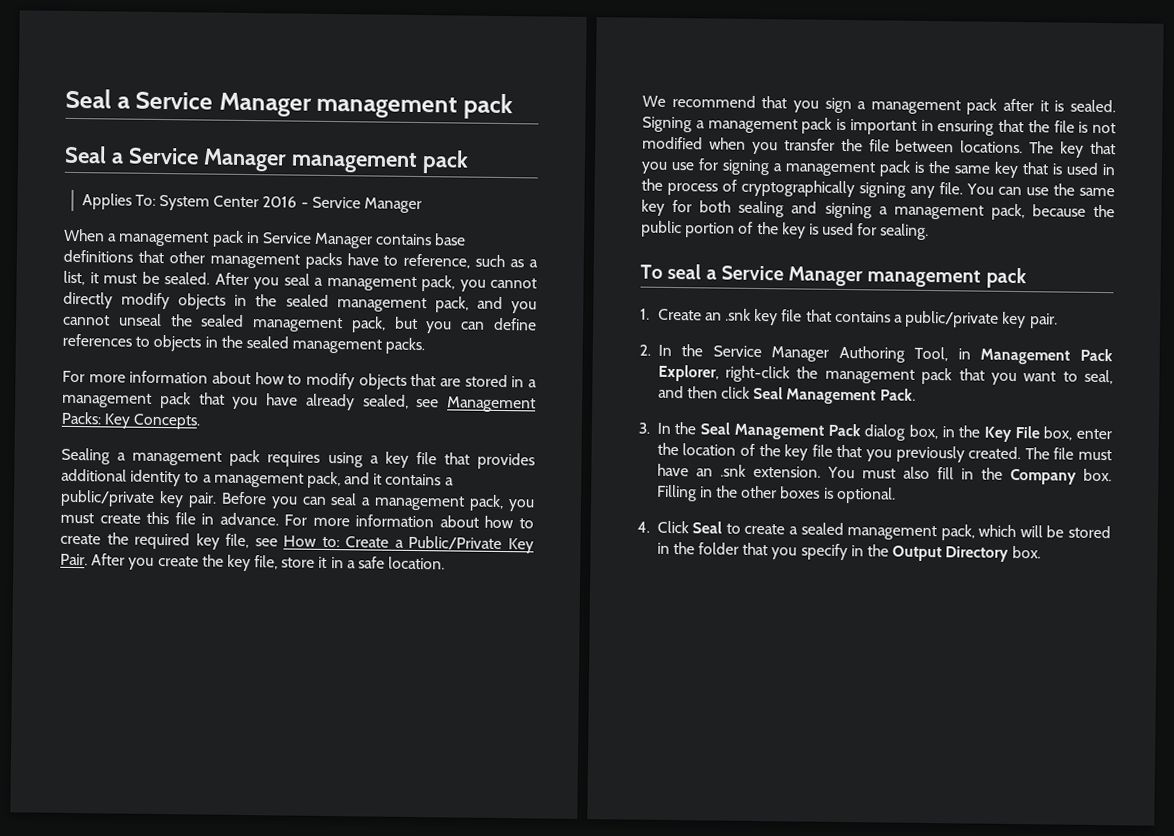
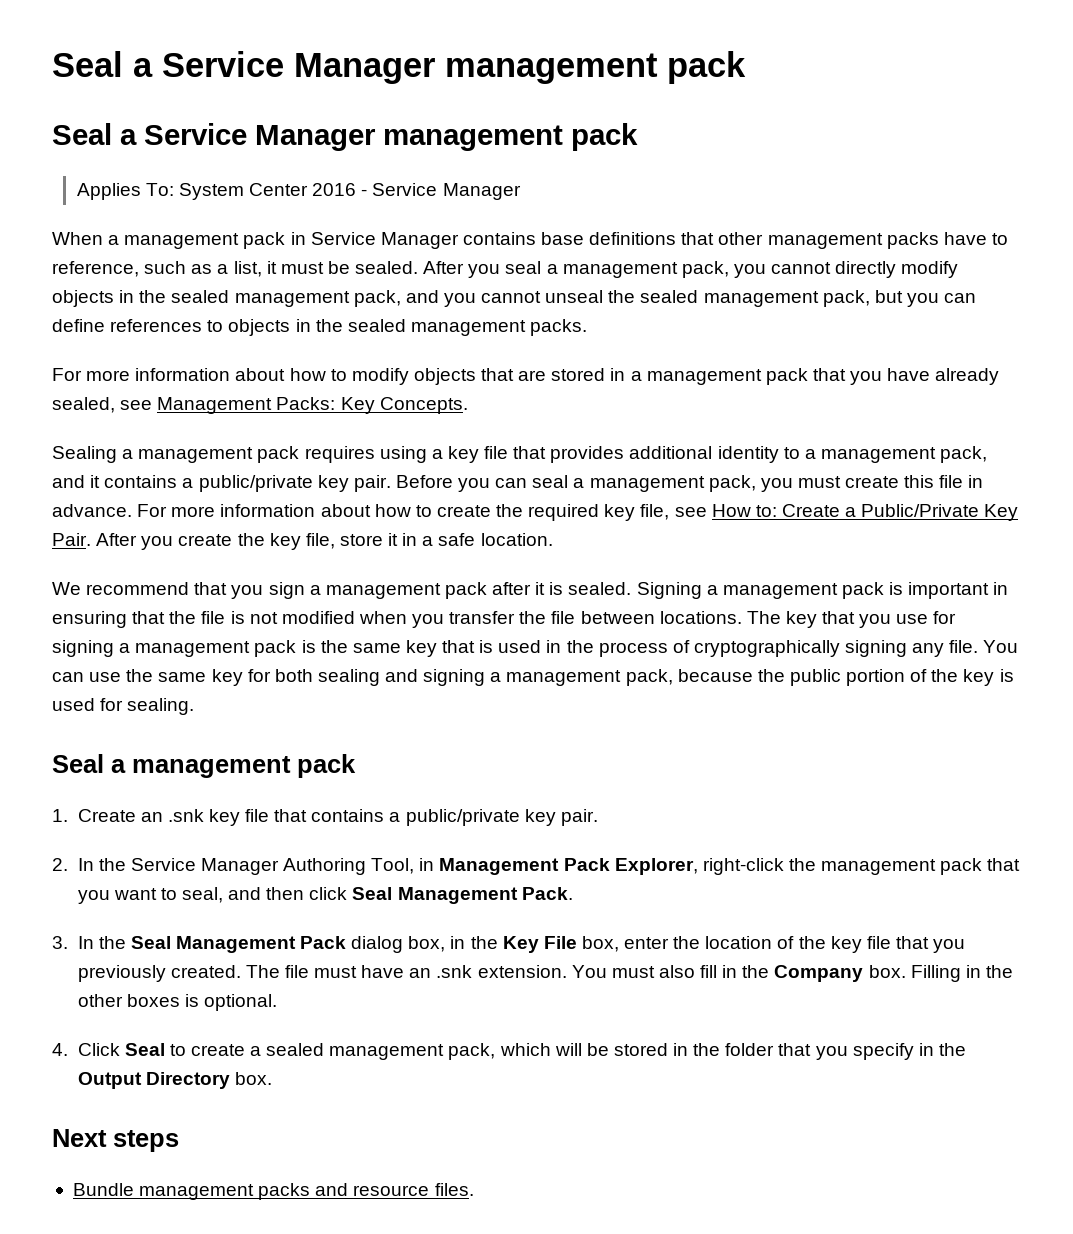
[640,263,864,287] To seal a Service Manager -> [52,754,126,773] Seal a
(1041, 552) none -> [52,1129,179,1152] [72,1183,474,1200] // Next steps // Bundle management packs and resource files.

